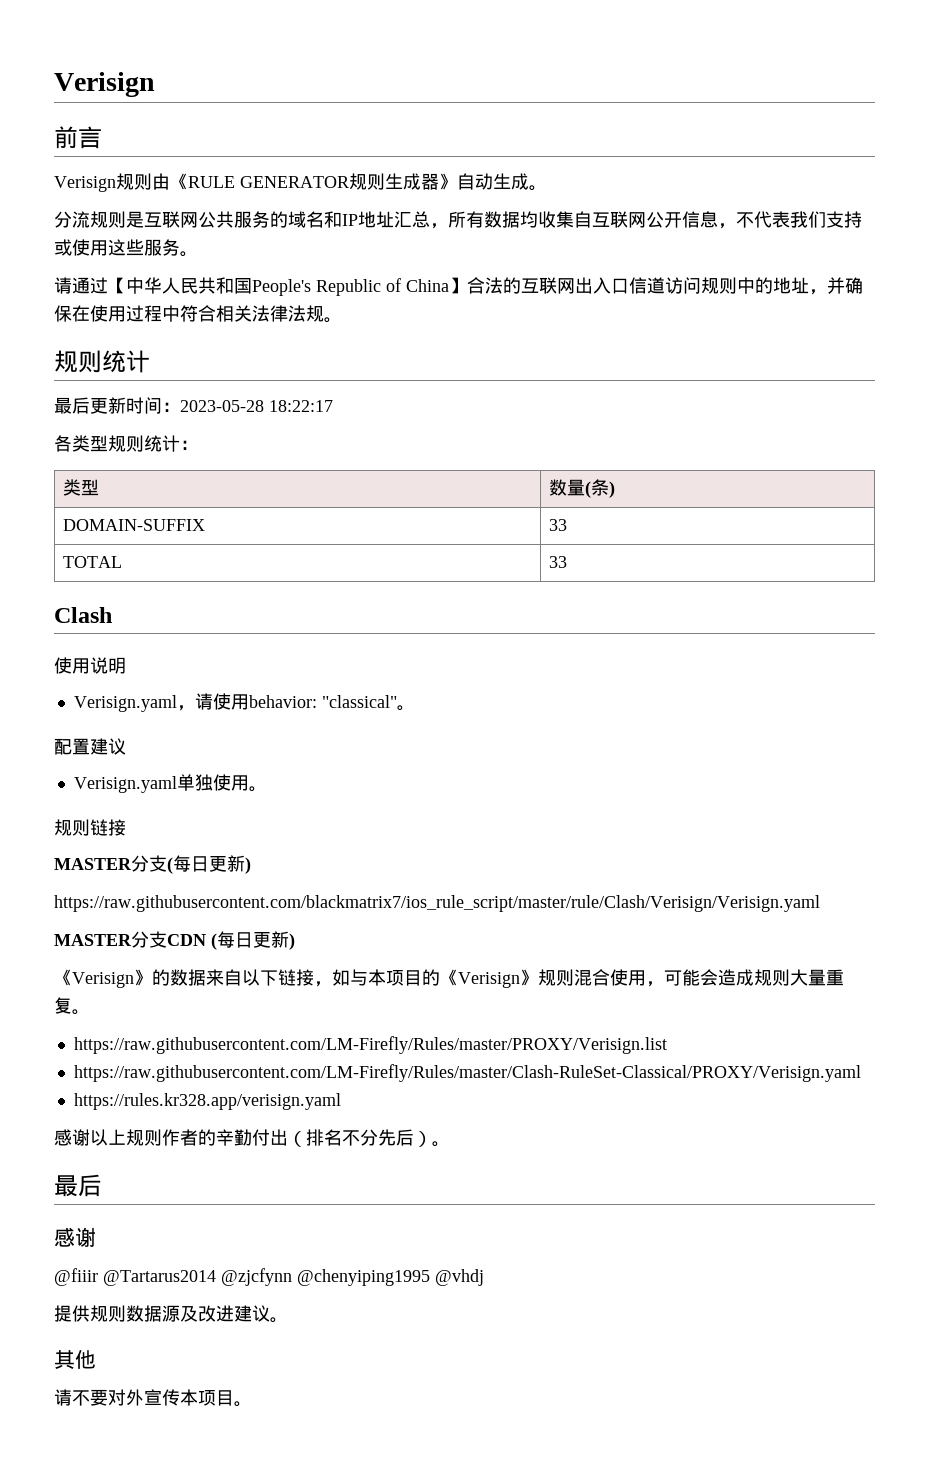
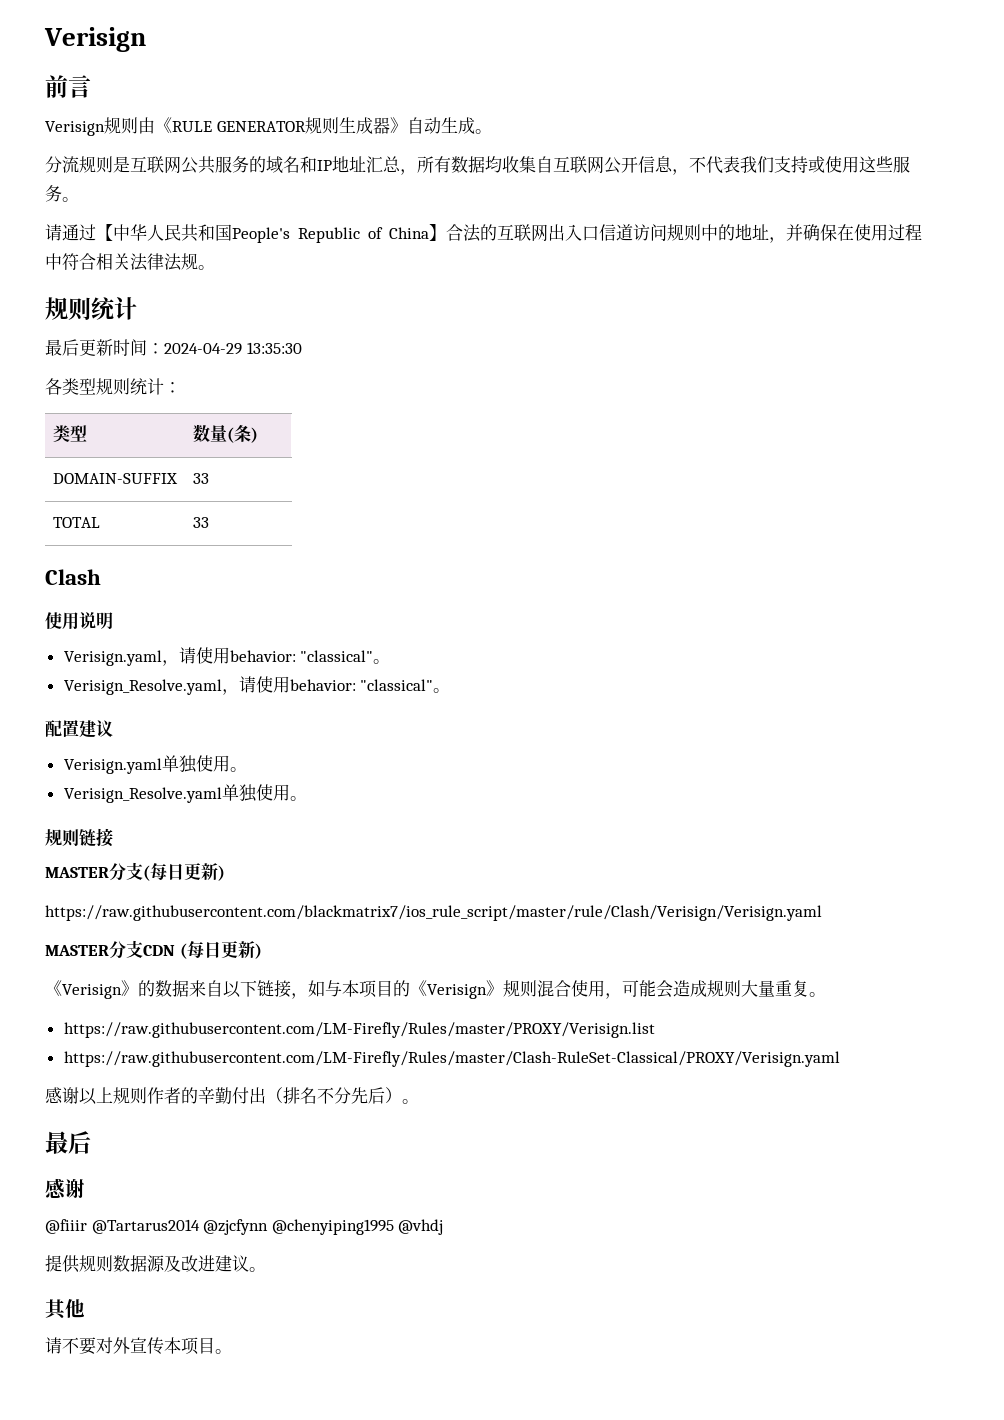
[180,400,333,412] 2023-05-28 18:22:17 -> [164,342,302,355] 2024-04-29 13:35:30
(415, 708) none -> [63,676,451,695] // Verisign_Resolve.yaml，请使用behavior: "classical"。
(267, 789) none -> [63,784,307,803] // Verisign_Resolve.yaml单独使用。
[73,1093,341,1110] // https://rules.kr328.app/verisign.yaml -> (840, 1059) none

